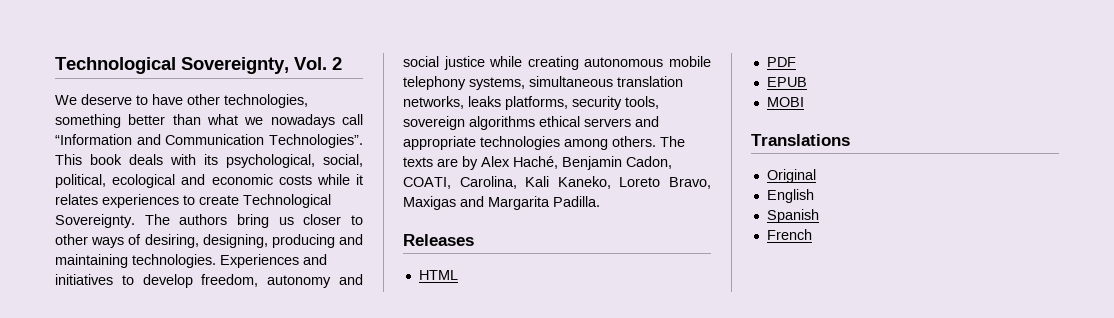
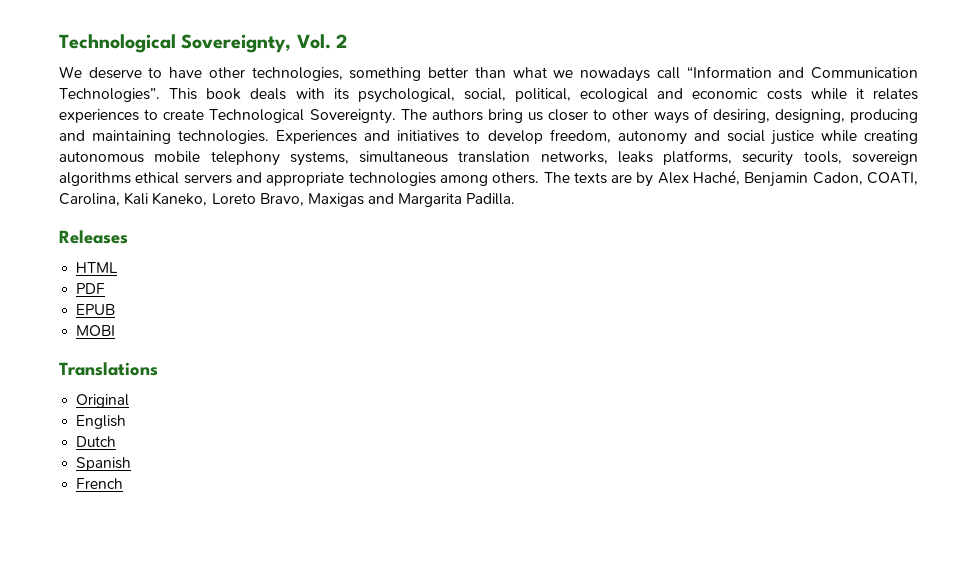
(814, 196) none -> [76,436,117,447] // Dutch

